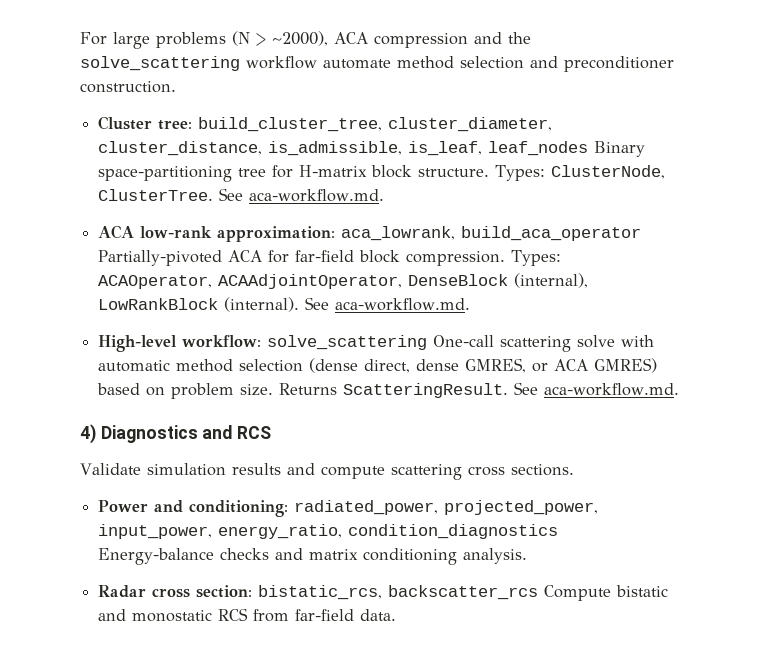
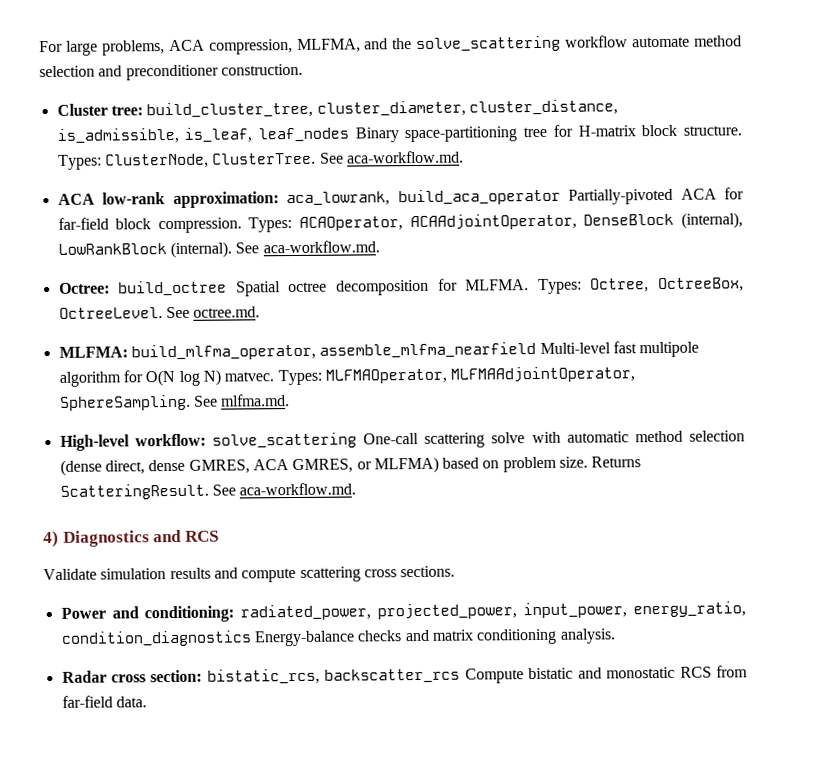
[156,31,468,48] problems (N > ~2000), ACA compression -> [101,38,361,56] problems, ACA compression, MLFMA,
(471, 304) none -> [58,277,745,297] [58,306,261,319] [58,341,700,361] [58,366,636,387] [59,394,291,411] // Octree: build_octree Spatial octree decomposition for MLFMA. Types: Octree, OctreeBox, OctreeLevel. See octree.md. // MLFMA: build_mlfma_operator, assemble_mlfma_nearfield Multi-level fast multipole algorithm for O(N log N) matvec. Types: MLFMAOperator, MLFMAAdjointOperator, SphereSampling. See mlfma.md.
[532,358,658,373] or ACA GMRES) -> [252,456,439,474] ACA GMRES, or MLFMA)

